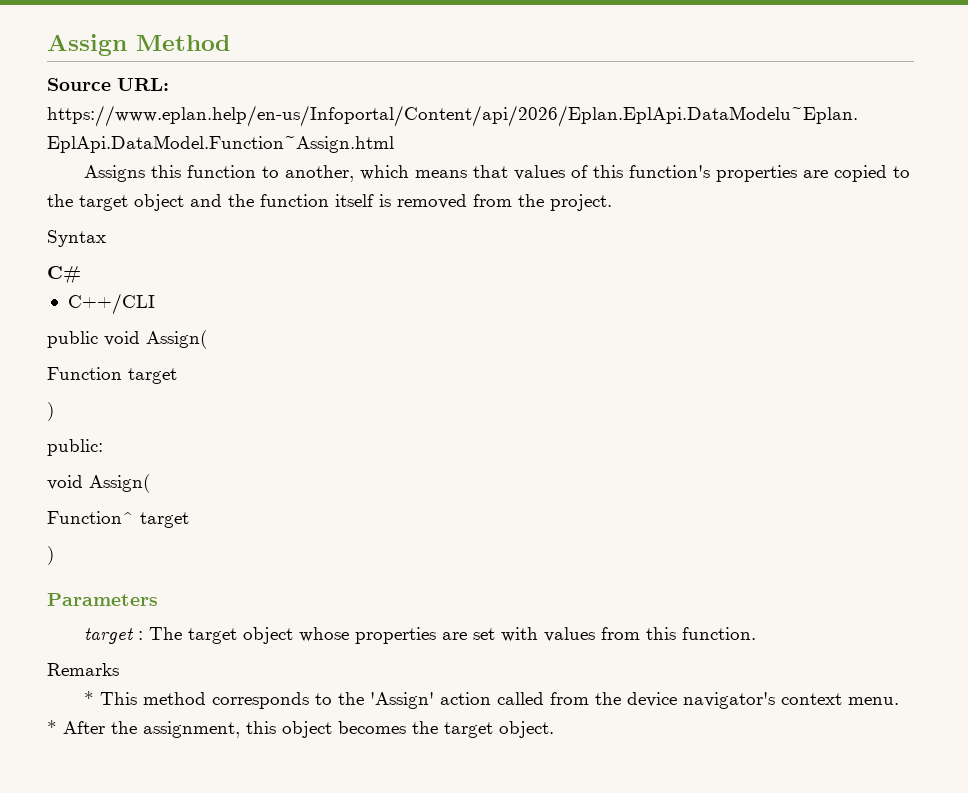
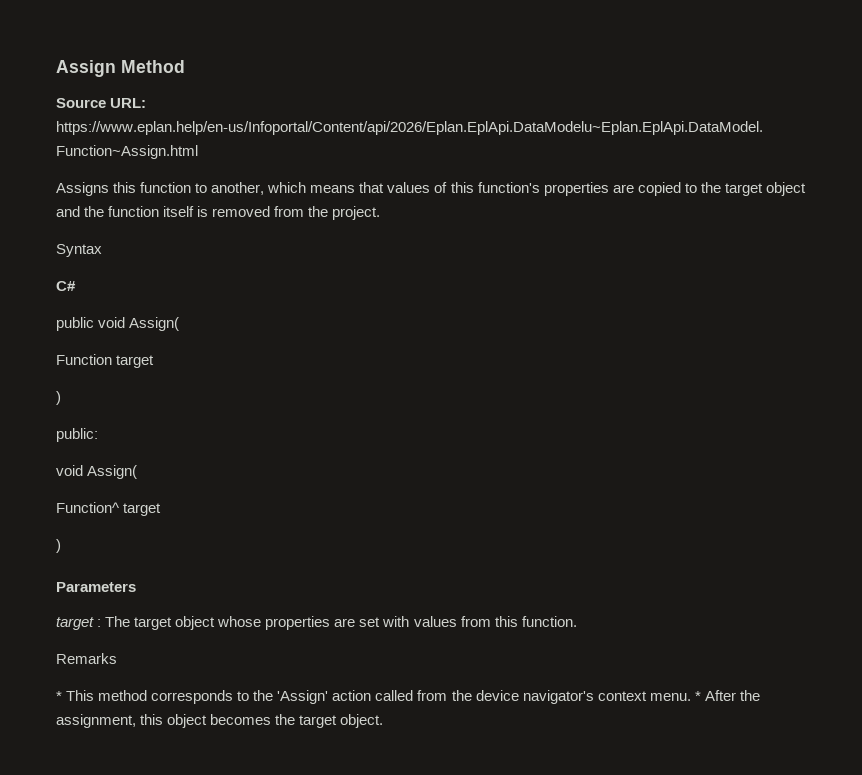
[67,293,155,315] // C++/CLI -> (76, 286) none

